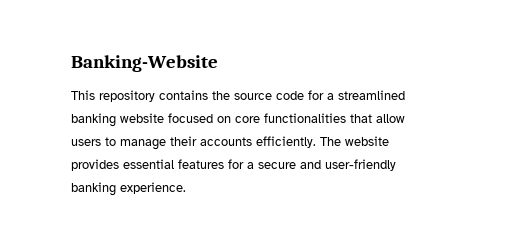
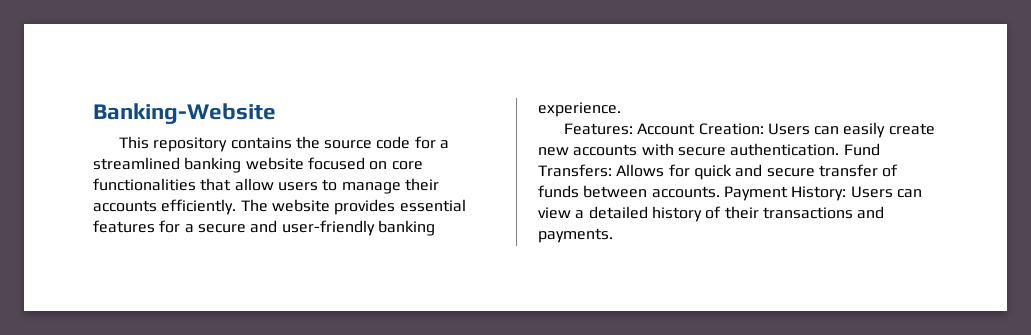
(186, 188) none -> [563,122,935,138] [538,143,880,156] [538,164,899,180] [538,185,922,201] [538,206,885,222] [538,228,613,243] // Features: Account Creation: Users can easily create new accounts with secure authentication. Fund Transfers: Allows for quick and secure transfer of funds between accounts. Payment History: Users can view a detailed history of their transactions and payments.

